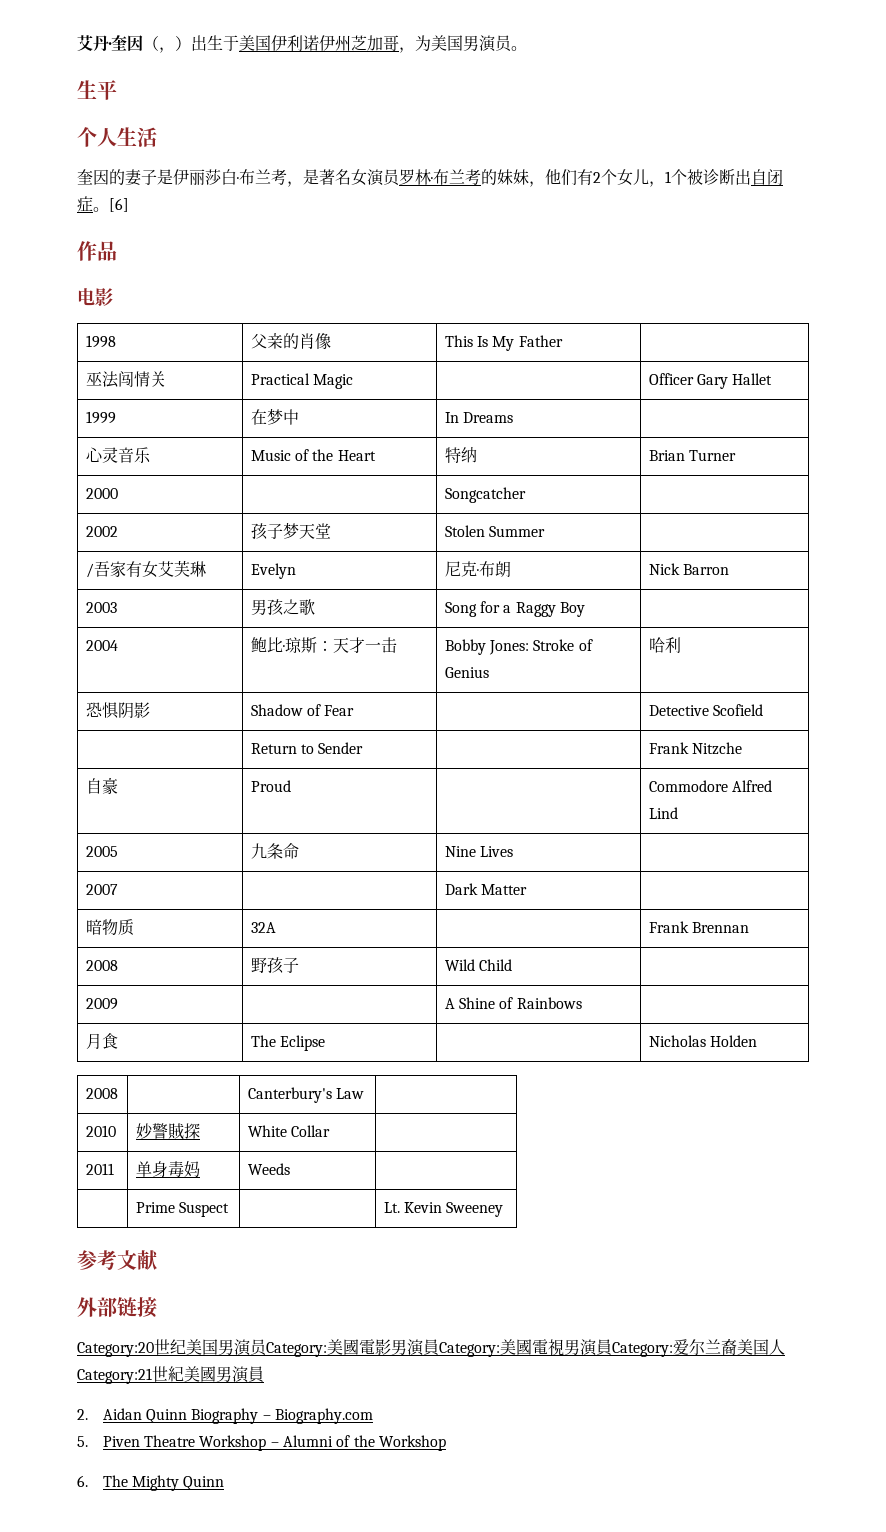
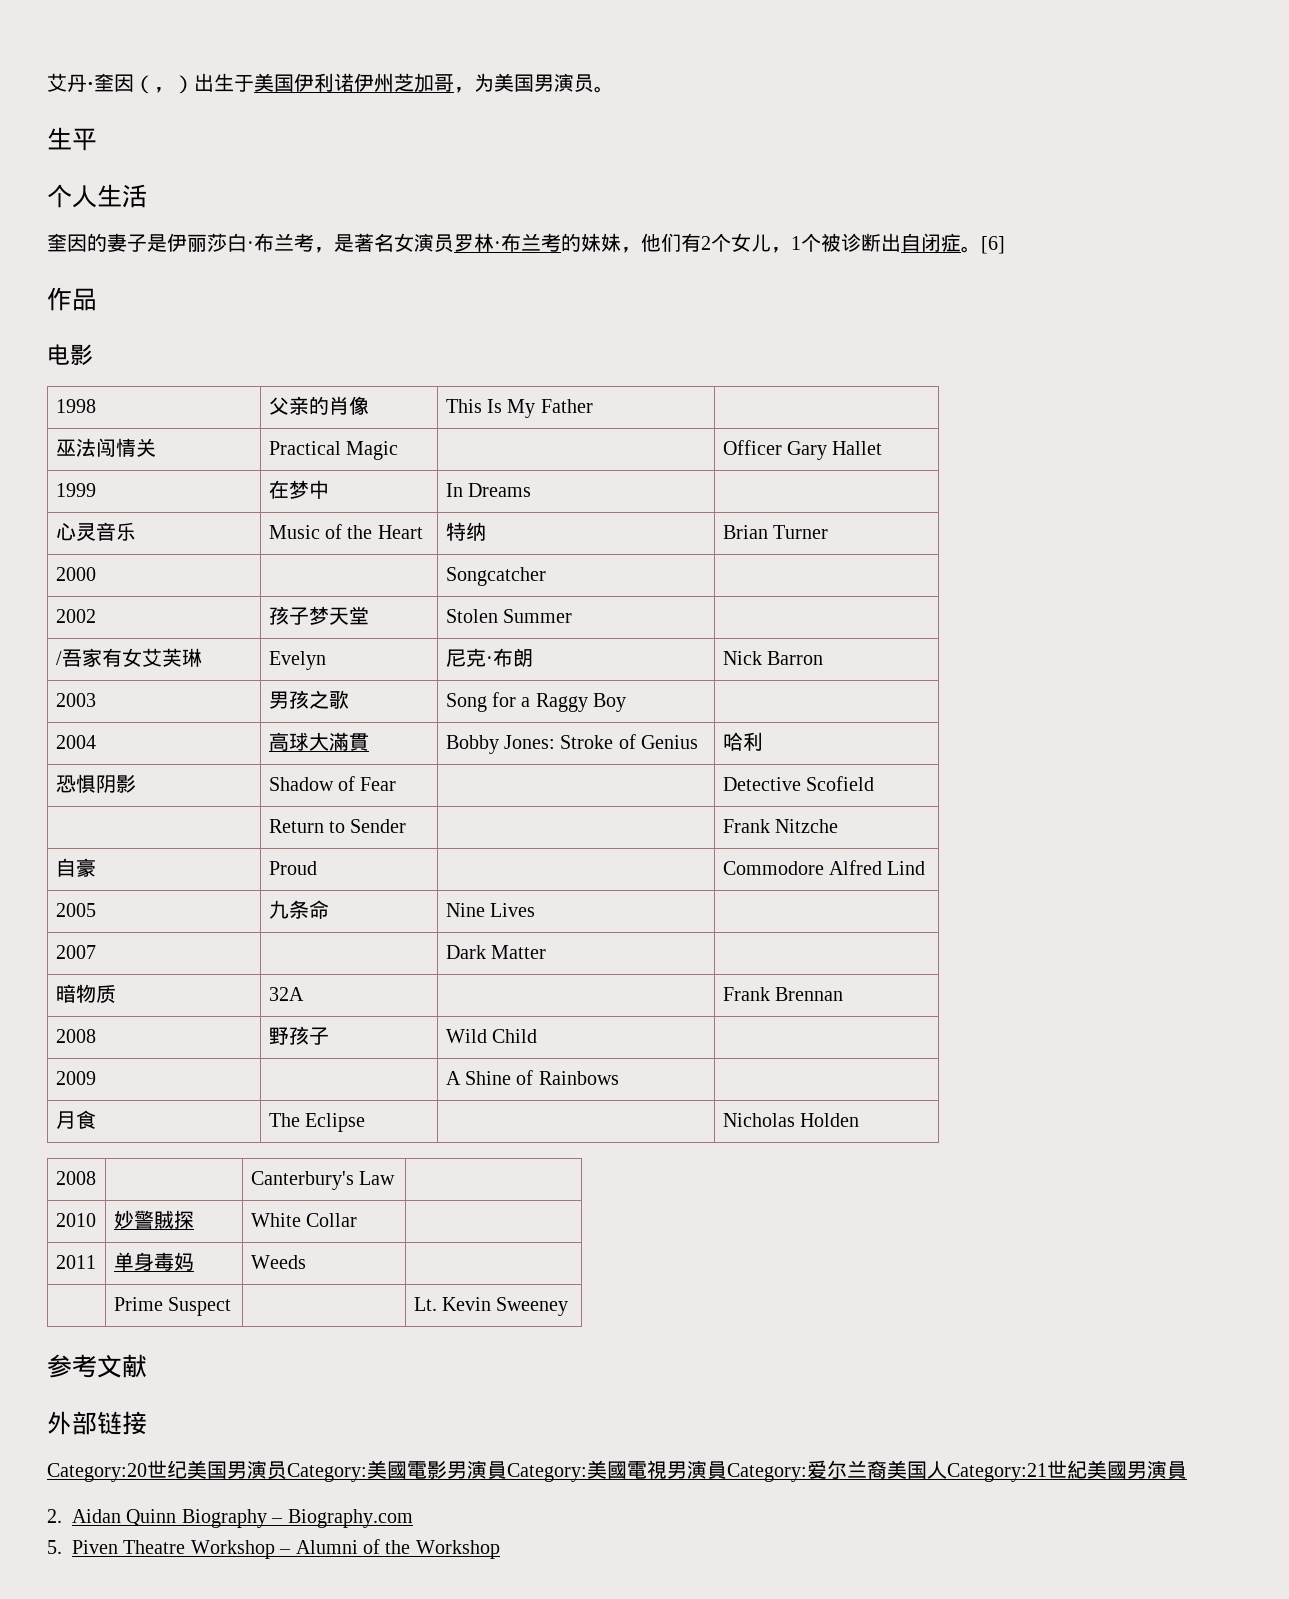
[250,637,397,653] 鲍比·琼斯：天才一击 -> [268,732,369,751] 高球大滿貫
[77,1475,225,1491] // 6. The Mighty Quinn -> (500, 1549) none

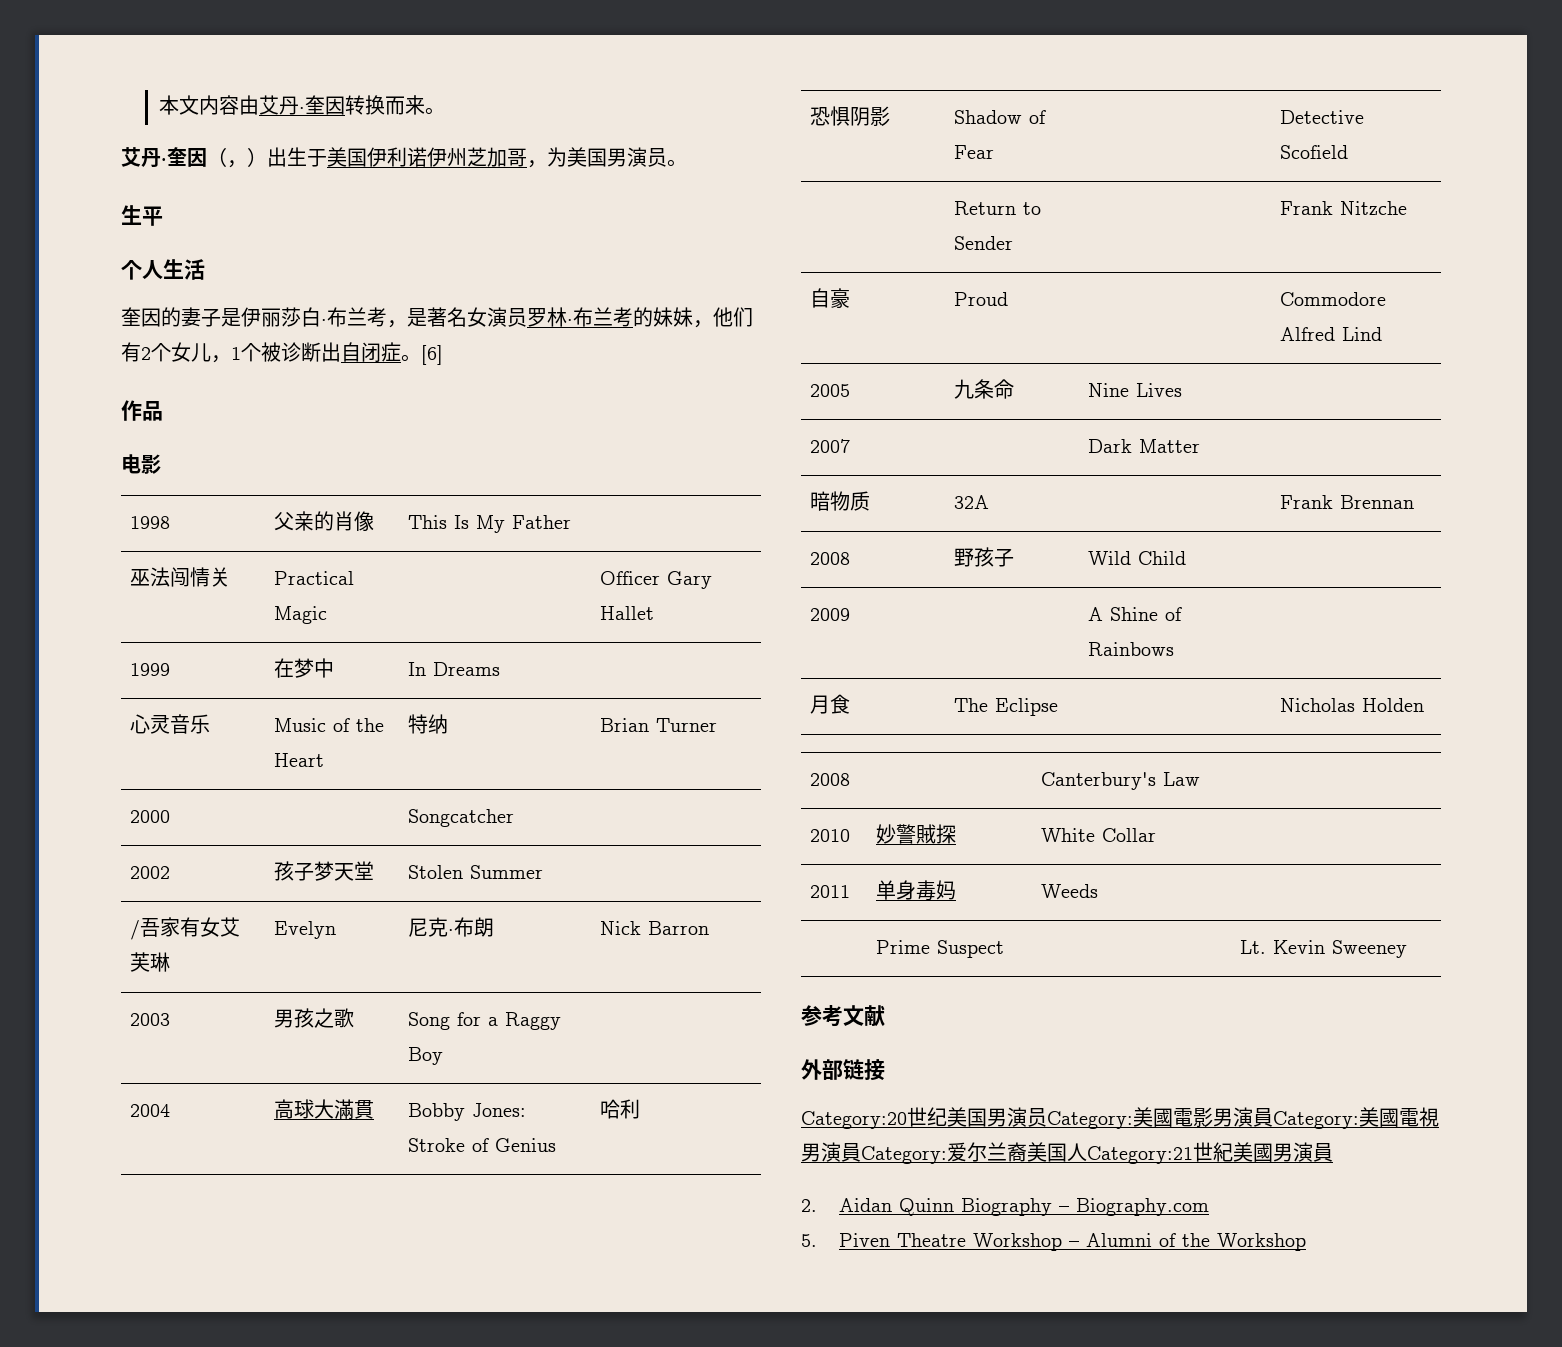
(47, 82) none -> [158,95,445,115] 本文内容由艾丹·奎因转换而来。 //

